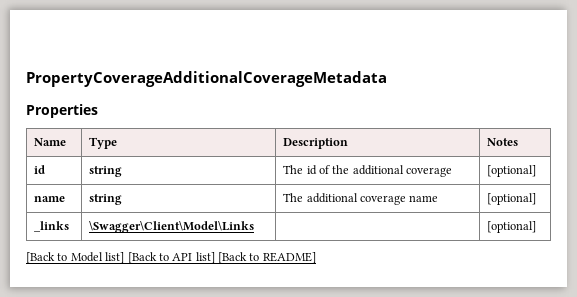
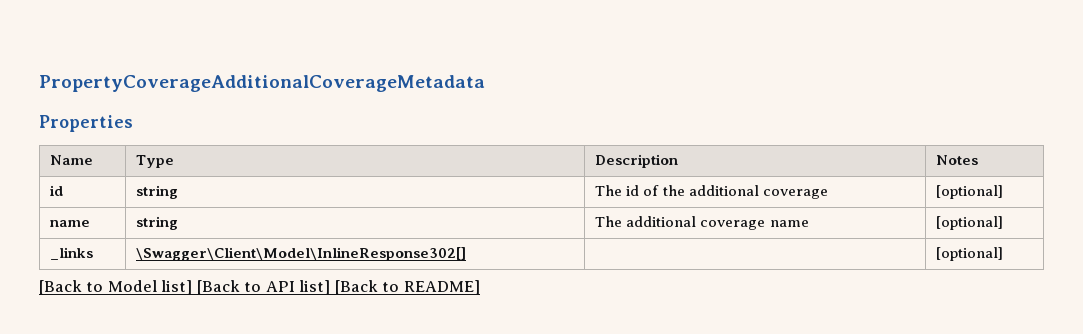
[89,221,255,233] \Swagger\Client\Model\Links -> [136,247,467,261] \Swagger\Client\Model\InlineResponse302[]

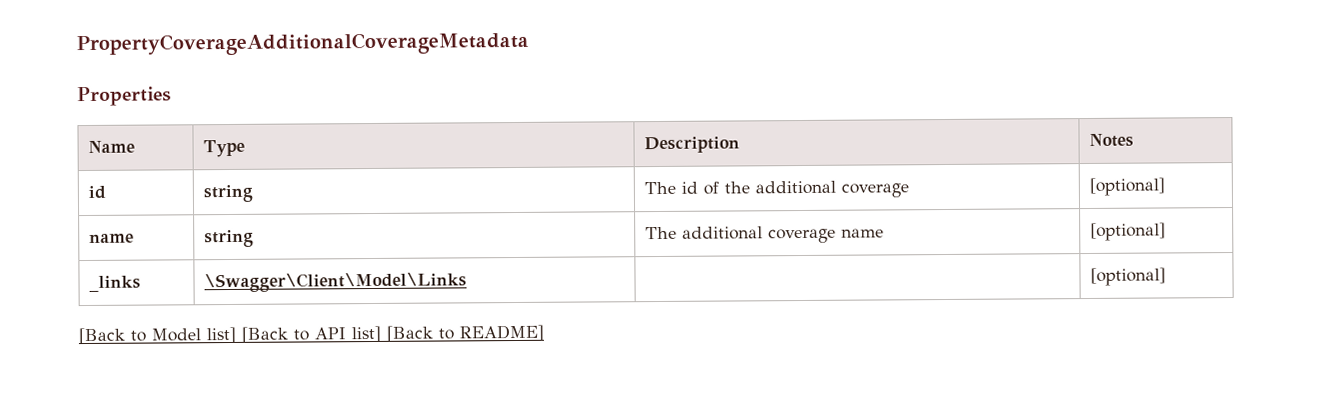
[136,247,467,261] \Swagger\Client\Model\InlineResponse302[] -> [204,272,468,293] \Swagger\Client\Model\Links

